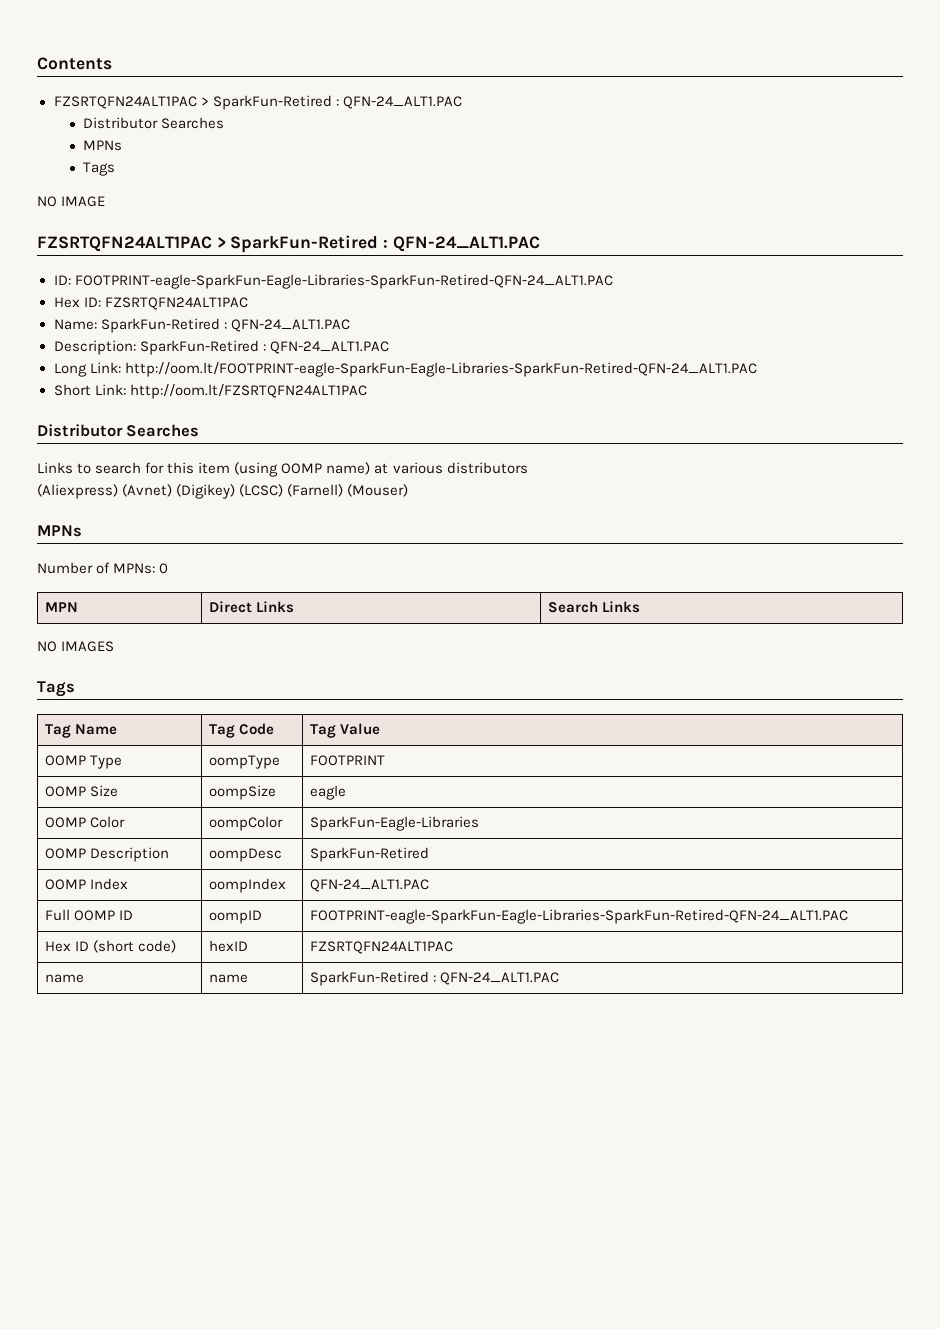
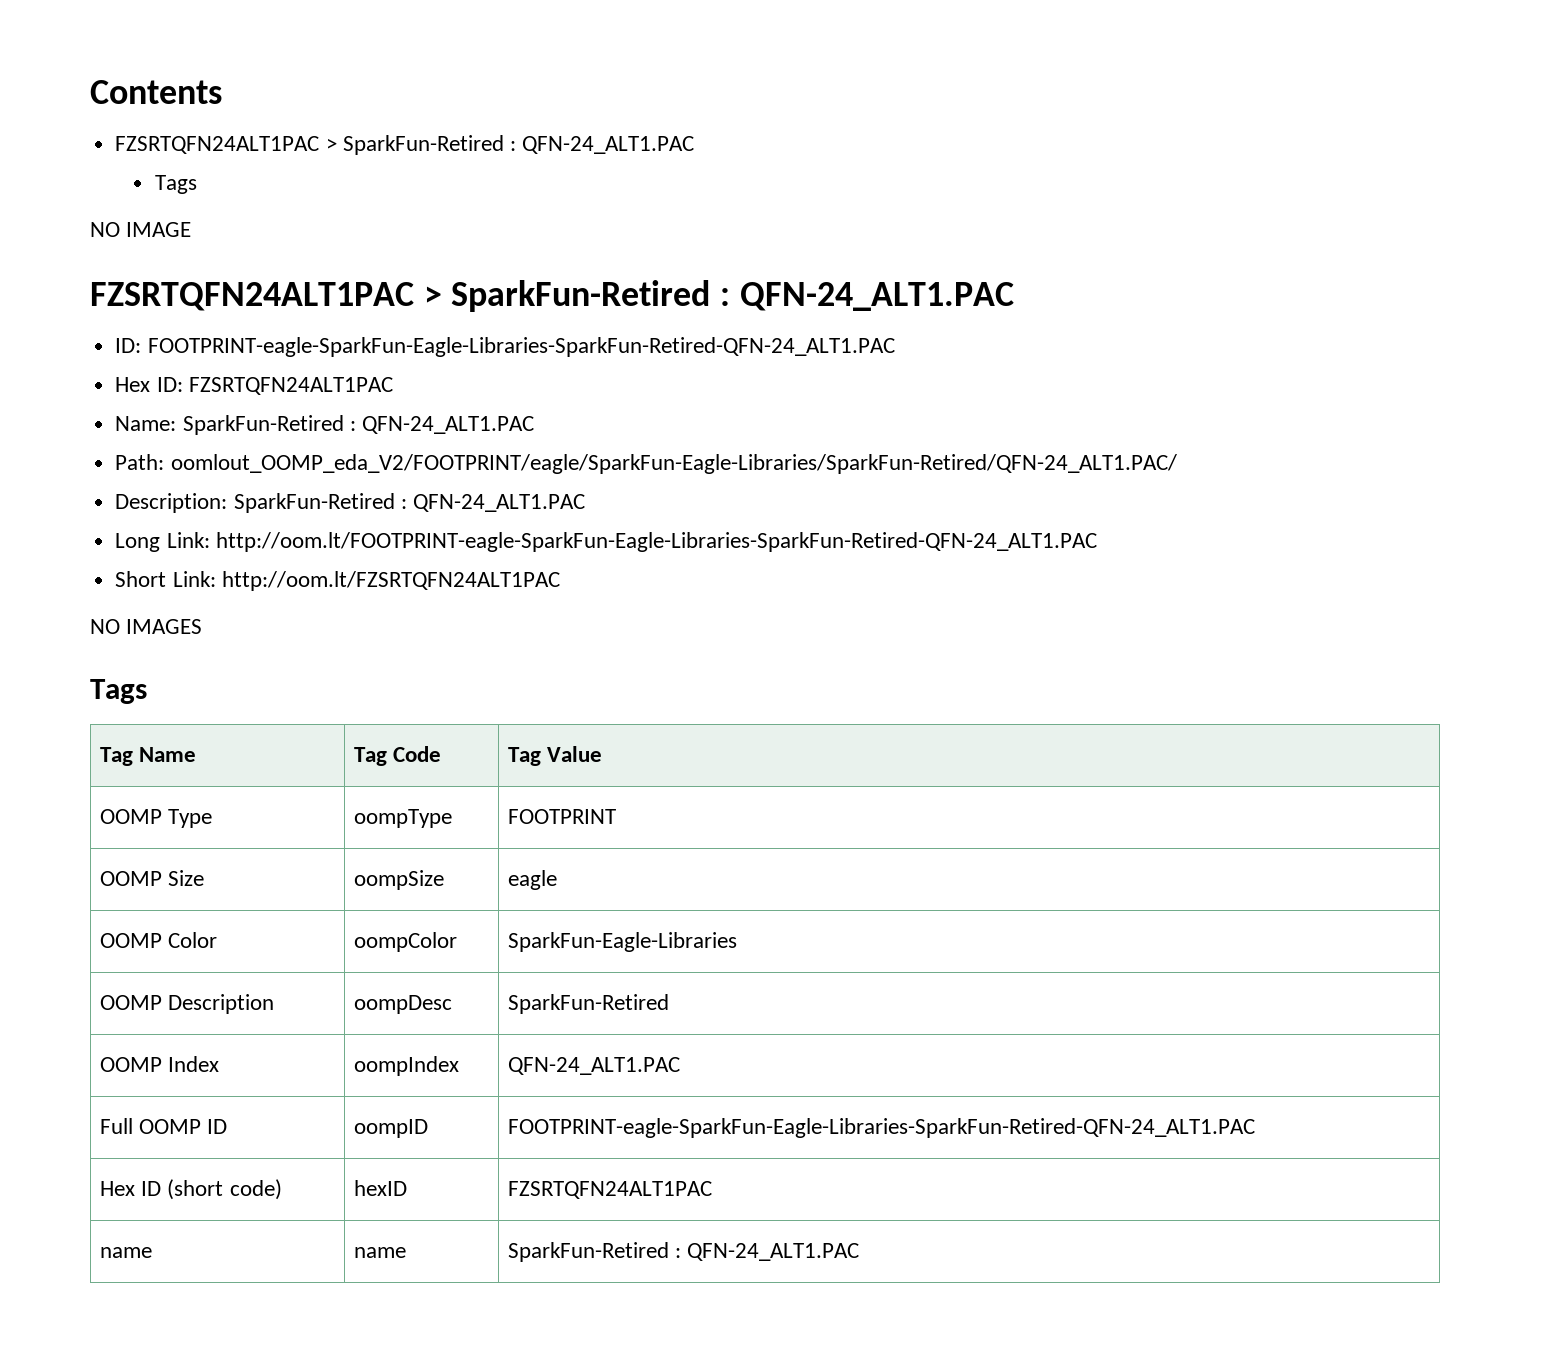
[83,117,225,129] [83,140,123,151] // Distributor Searches // MPNs -> (695, 145) none
(350, 325) none -> [115,454,1177,474] // Path: oomlout_OOMP_eda_V2/FOOTPRINT/eagle/SparkFun-Eagle-Libraries/SparkFun-Retired/QFN-24_ALT1.PAC/
[37,424,200,437] [37,462,528,477] [37,484,409,499] [37,525,82,537] [37,562,169,574] [45,602,79,612] [209,601,295,613] [548,601,641,613] // Distributor Searches // Links to search for this item (using OOMP name) at various distributors // (Aliexpress) (Avnet) (Digikey) (LCSC) (Farnell) (Mouser) // MPNs // Number of MPNs: 0 // MPN | Direct Links | Search Links -> (560, 581) none

